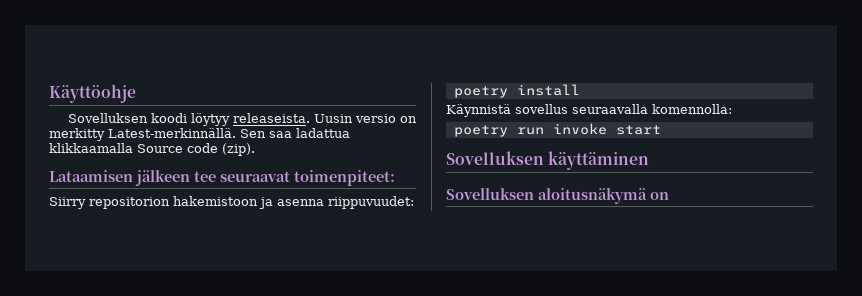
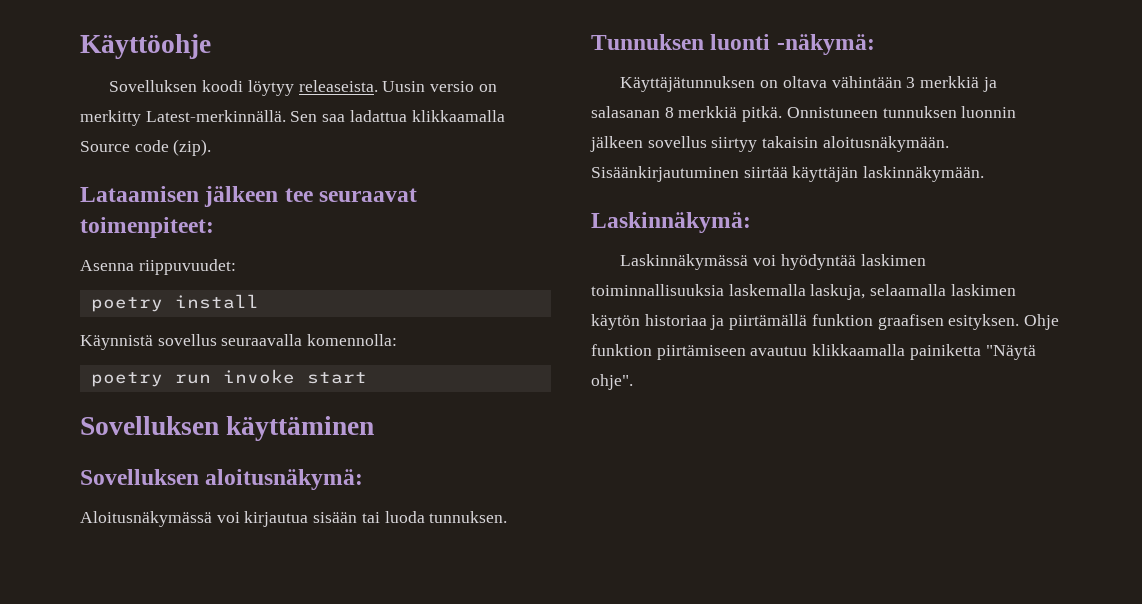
[49,196,324,209] Siirry repositorion hakemistoon ja asenna -> [80,260,134,271] Asenna
[538,188,669,204] aloitusnäkymä on -> [205,469,364,490] [80,511,508,527] [591,34,875,55] [620,76,997,92] [591,106,1017,122] [590,136,949,152] [591,166,985,182] [591,212,751,233] [620,254,926,270] [591,284,1016,300] [591,314,1060,330] [591,344,1036,360] [591,374,633,390] aloitusnäkymä: // Aloitusnäkymässä voi kirjautua sisään tai luoda tunnuksen. // Tunnuksen luonti -näkymä: // Käyttäjätunnuksen on oltava vähintään 3 merkkiä ja salasanan 8 merkkiä pitkä. Onnistuneen tunnuksen luonnin jälkeen sovellus siirtyy takaisin aloitusnäkymään. Sisäänkirjautuminen siirtää käyttäjän laskinnäkymään. // Laskinnäkymä: // Laskinnäkymässä voi hyödyntää laskimen toiminnallisuuksia laskemalla laskuja, selaamalla laskimen käytön historiaa ja piirtämällä funktion graafisen esityksen. Ohje funktion piirtämiseen avautuu klikkaamalla painiketta "Näytä ohje".

